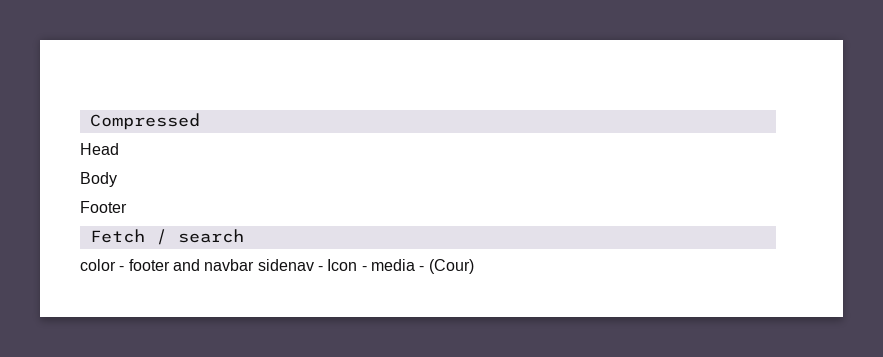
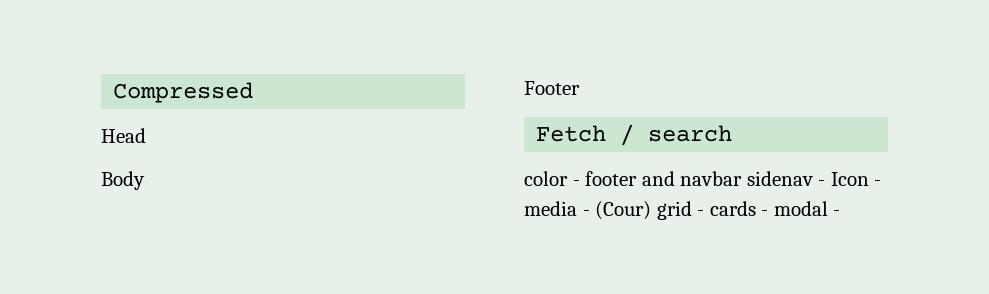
(474, 266) none -> [656,201,841,220] grid - cards - modal -

